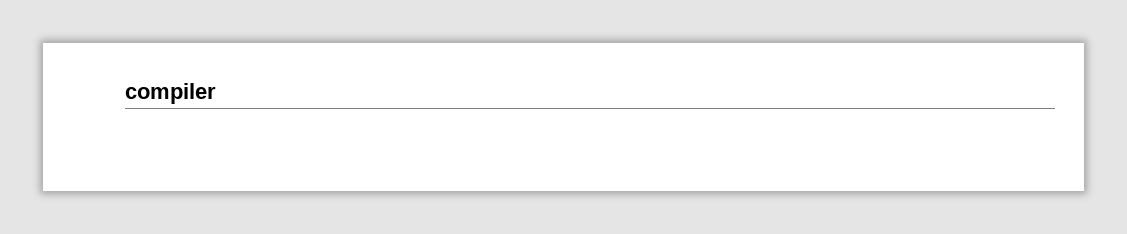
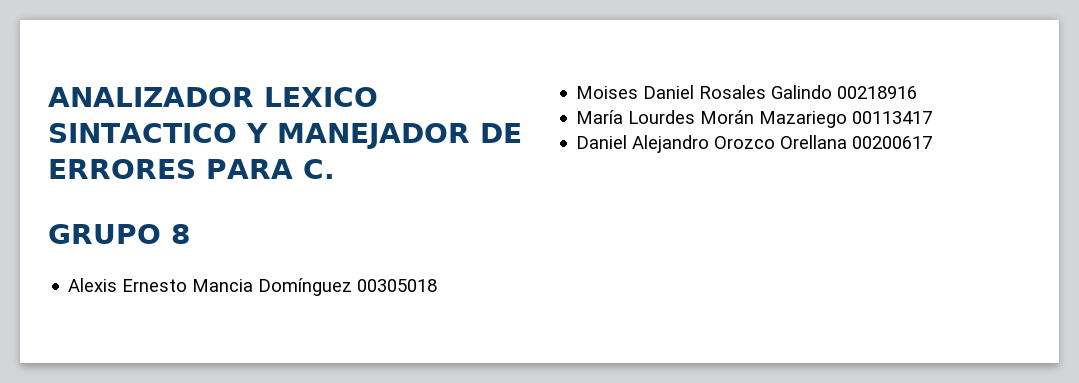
[125,83,216,104] compiler -> [48,87,378,107] [48,123,522,149] [48,159,335,179] [48,224,190,244] [68,278,438,296] [576,85,918,99] [576,110,933,128] [576,135,933,153] ANALIZADOR LEXICO SINTACTICO Y MANEJADOR DE ERRORES PARA C. // GRUPO 8 // Alexis Ernesto Mancia Domínguez 00305018 // Moises Daniel Rosales Galindo 00218916 // María Lourdes Morán Mazariego 00113417 // Daniel Alejandro Orozco Orellana 00200617

